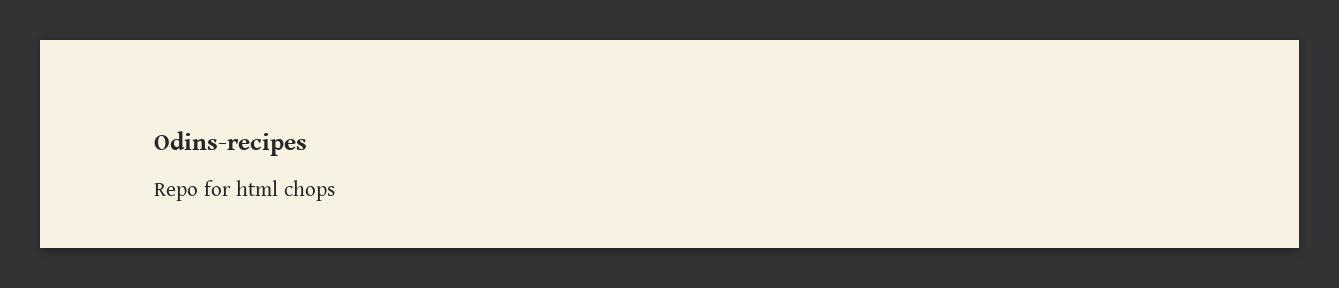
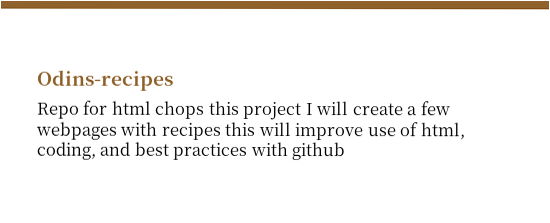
(336, 190) none -> [207,100,451,121] [35,121,465,141] [36,141,346,161] this project I will create a few webpages with recipes this will improve use of html, coding, and best practices with github

